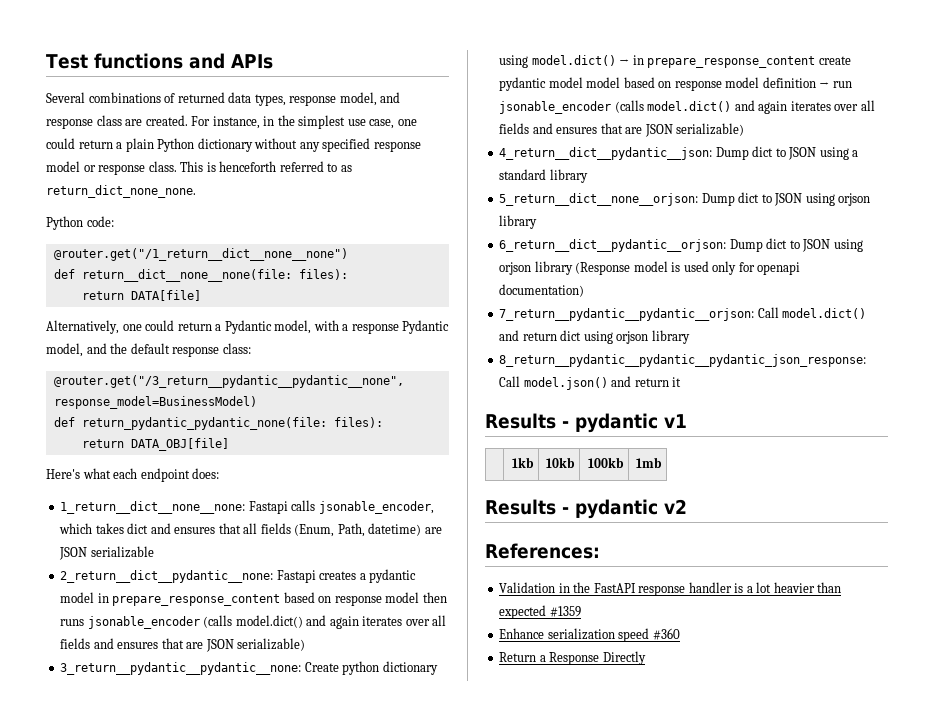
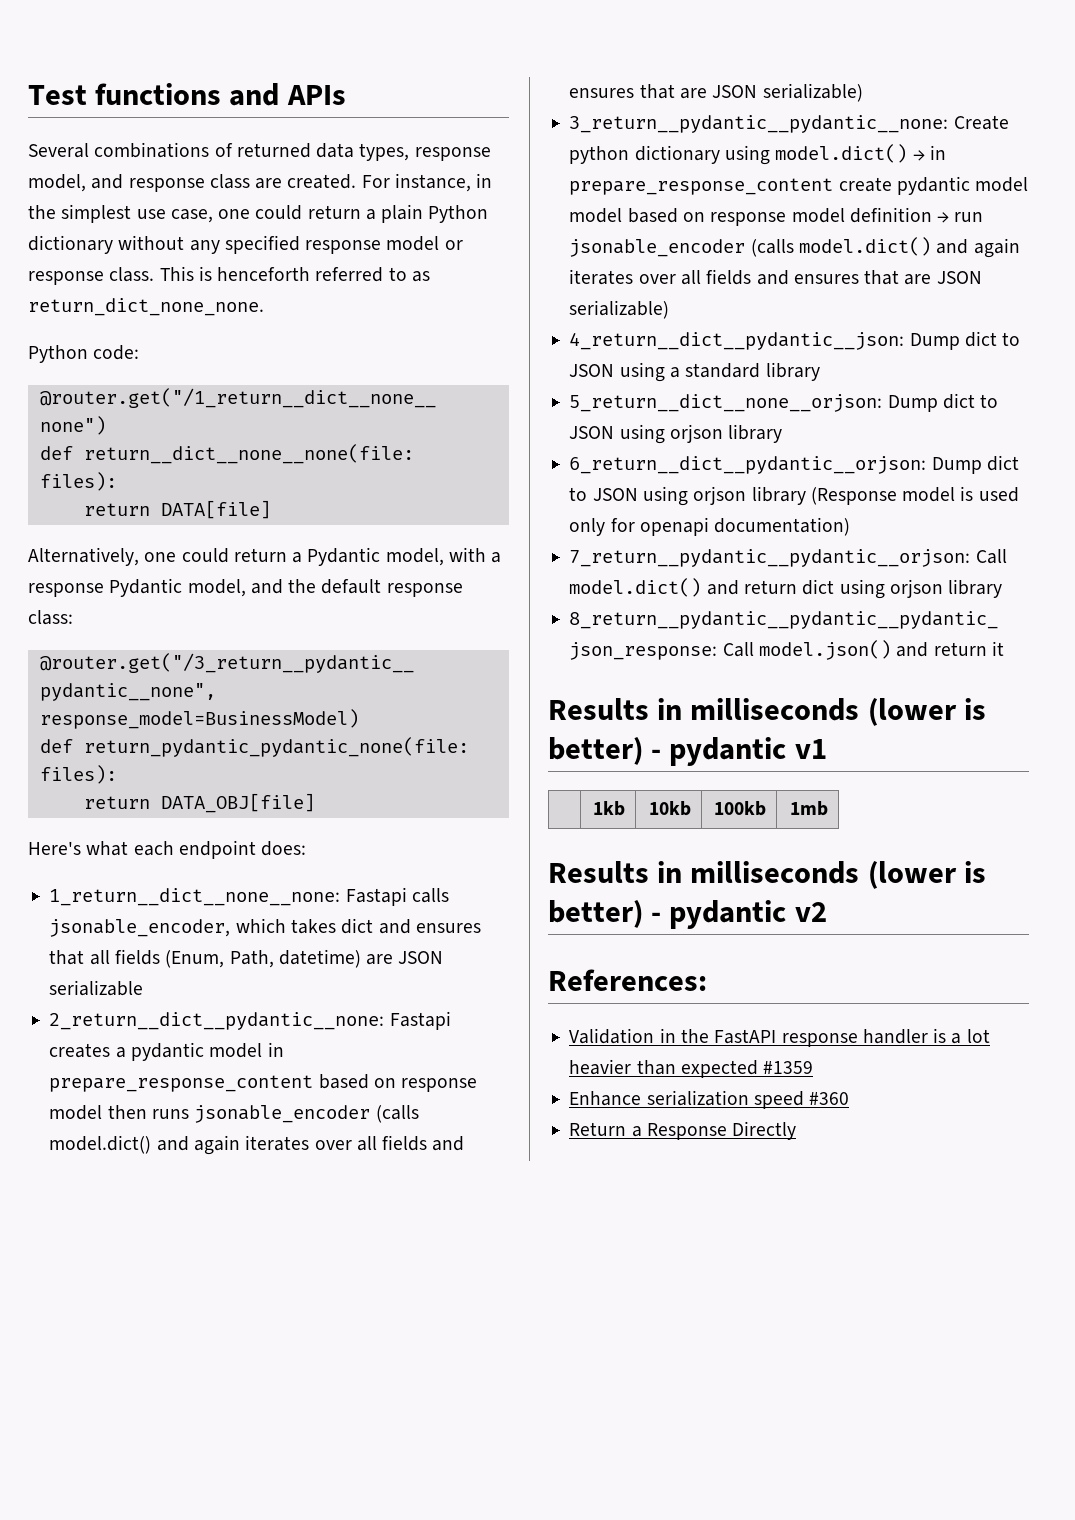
(556, 421) none -> [657,698,986,726] [548,737,643,765] in milliseconds (lower is better)
(556, 507) none -> [657,861,986,889] [548,900,643,928] in milliseconds (lower is better)

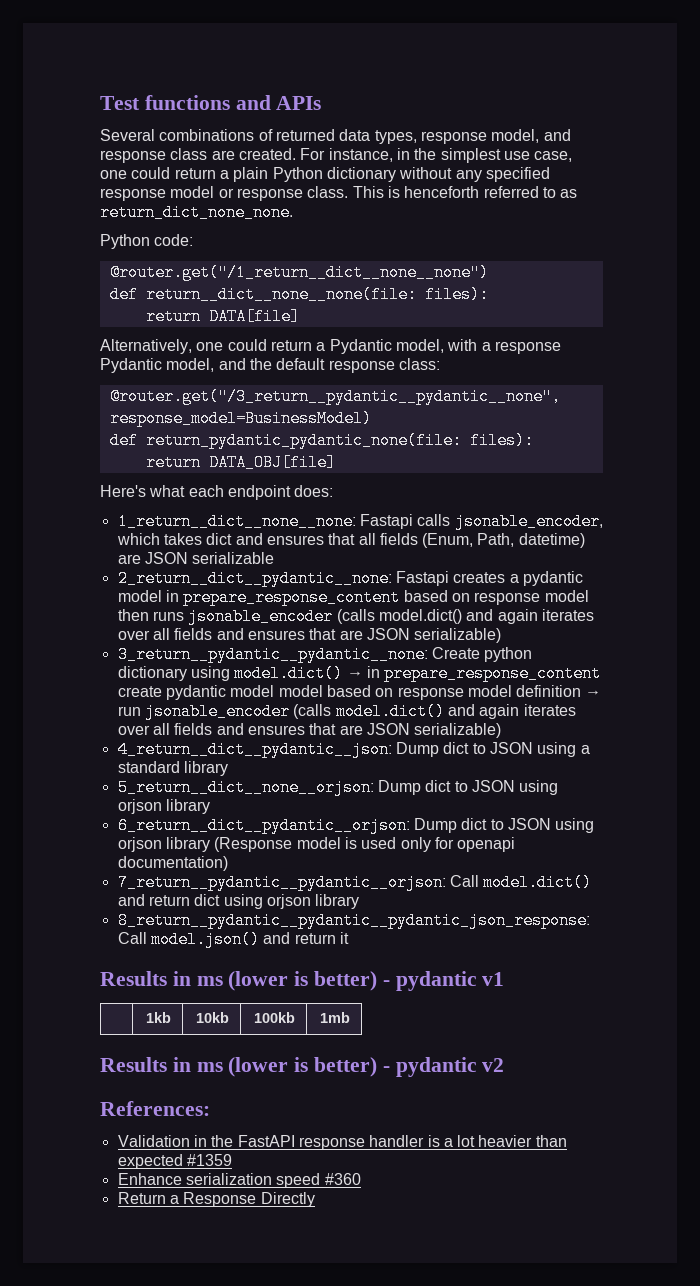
[690,698,860,721] milliseconds -> [196,976,223,986] ms
[690,861,860,884] milliseconds -> [196,1062,223,1072] ms

